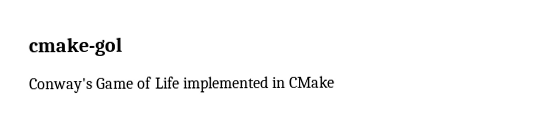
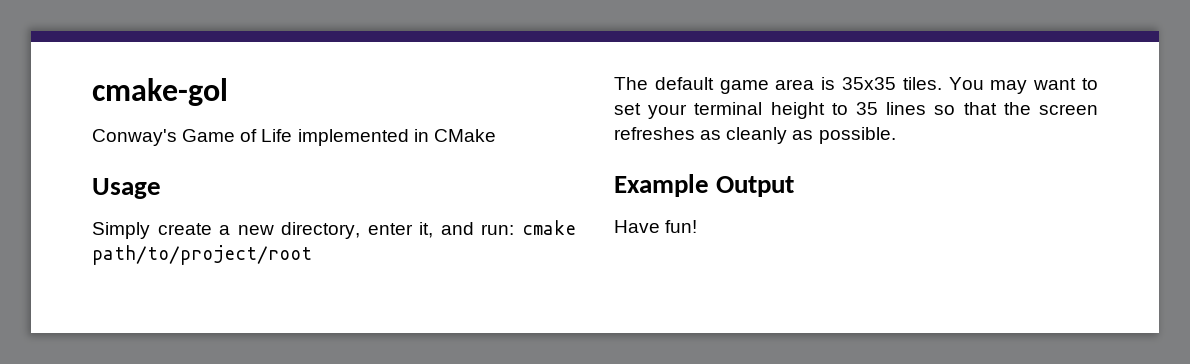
(336, 81) none -> [92,178,161,199] [92,220,576,239] [92,245,312,265] [614,77,1098,94] [614,102,1098,119] [614,127,896,144] [614,174,795,197] [614,220,698,233] // Usage // Simply create a new directory, enter it, and run: cmake path/to/project/root // The default game area is 35x35 tiles. You may want to set your terminal height to 35 lines so that the screen refreshes as cleanly as possible. // Example Output // Have fun!

